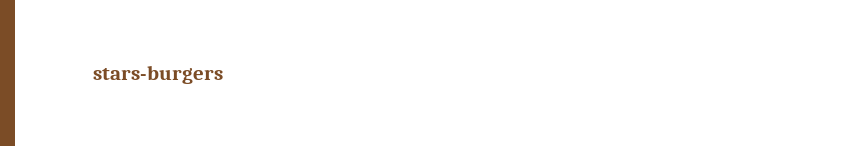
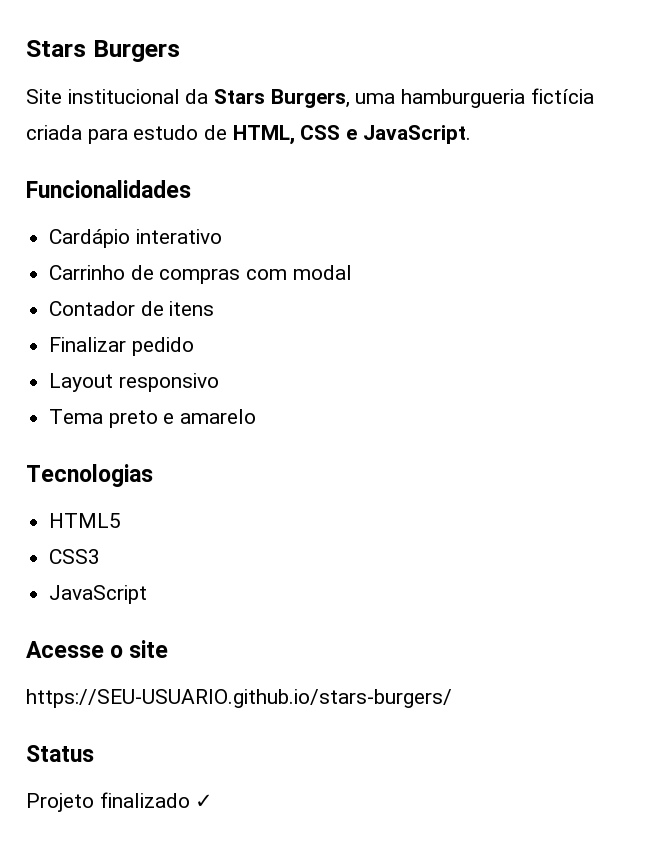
[93,65,223,84] stars-burgers -> [26,40,180,62] [26,88,594,108] [26,125,471,145] [26,180,191,198] [49,229,222,248] [49,265,352,284] [49,301,215,316] [49,337,194,356] [49,373,219,392] [49,409,257,428] [26,464,153,487] [49,513,122,528] [49,549,101,564] [49,585,148,604] [26,640,169,658] [26,689,452,708] [26,745,94,762] [26,792,214,812] Stars Burgers // Site institucional da Stars Burgers, uma hamburgueria fictícia criada para estudo de HTML, CSS e JavaScript. // Funcionalidades // Cardápio interativo // Carrinho de compras com modal // Contador de itens // Finalizar pedido // Layout responsivo // Tema preto e amarelo // Tecnologias // HTML5 // CSS3 // JavaScript // Acesse o site // https://SEU-USUARIO.github.io/stars-burgers/ // Status // Projeto finalizado ✓

